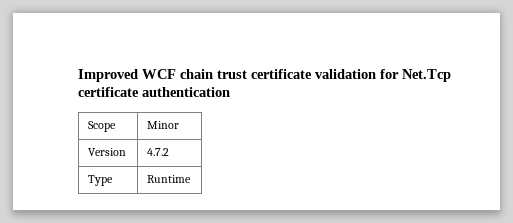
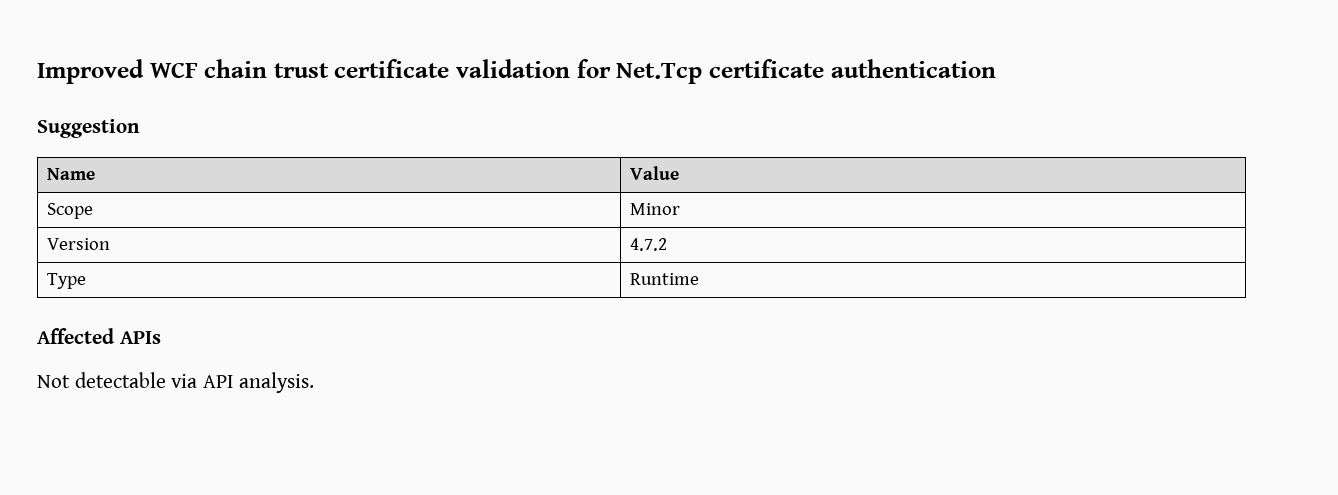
(230, 92) none -> [37,119,140,138] [46,168,95,180] [629,166,679,180] // Suggestion // Name | Value
(192, 179) none -> [37,328,161,344] [37,372,314,393] // Affected APIs // Not detectable via API analysis.

